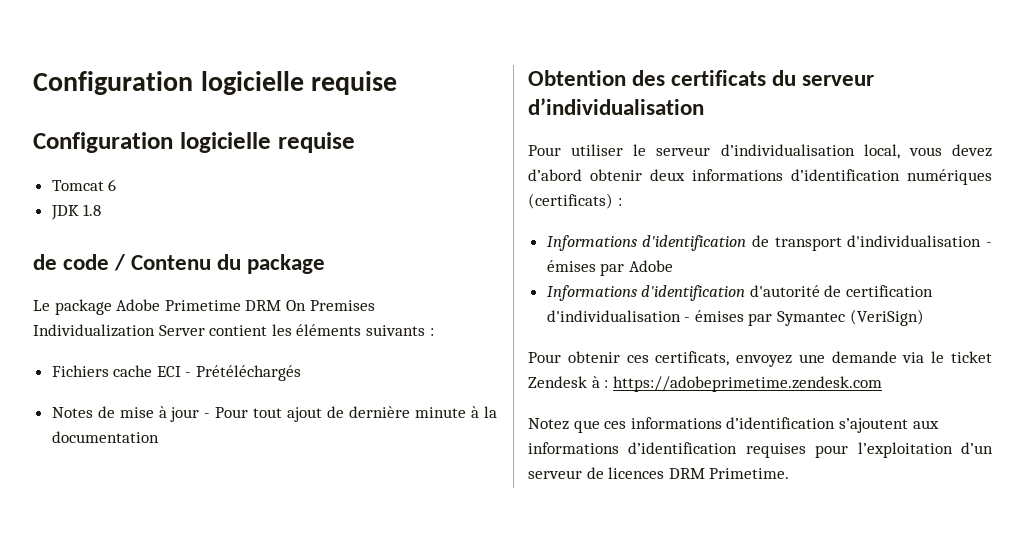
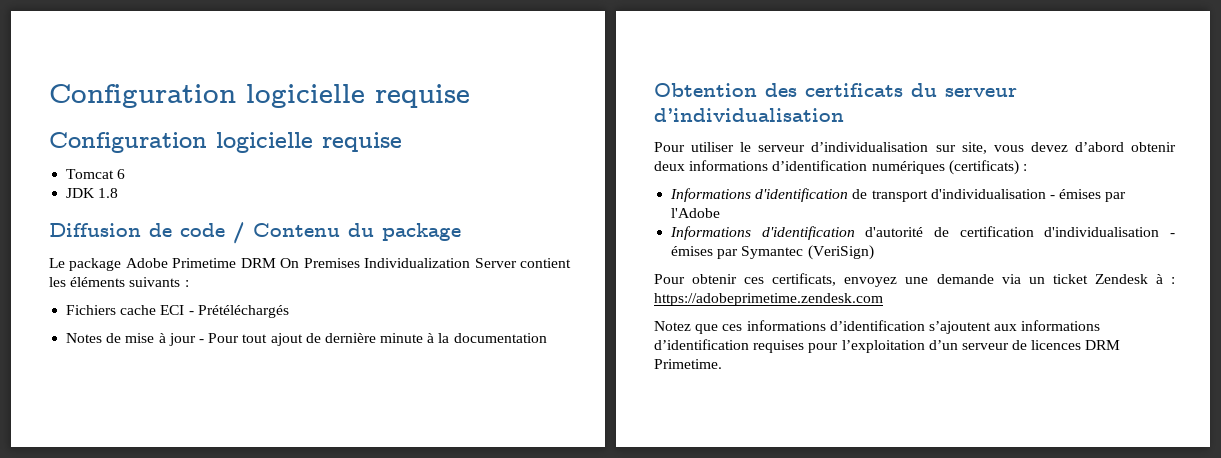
(102, 210) none -> [49,223,141,237] Diffusion
[863,144,900,159] local, -> [935,142,987,154] sur site,
[628,260,673,272] Adobe -> [671,208,721,218] l'Adobe
[931,351,945,363] le -> [1028,277,1045,284] un

